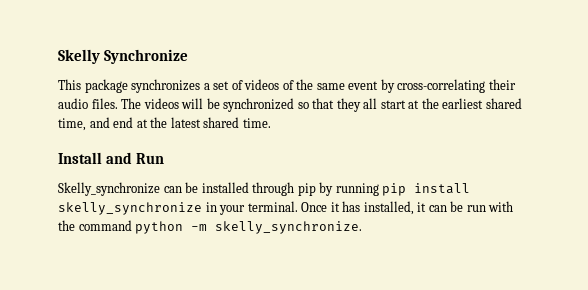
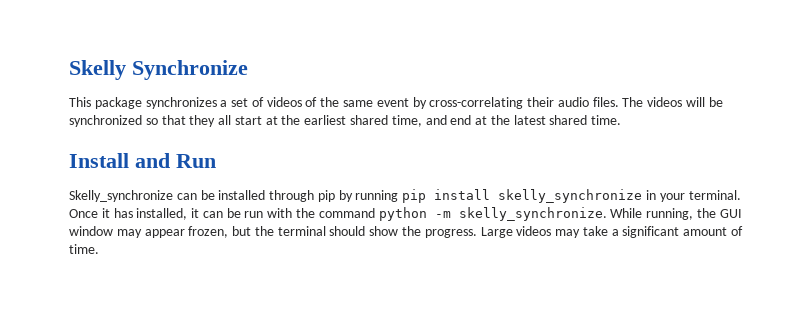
(363, 227) none -> [610,208,742,220] [69,226,744,238] [69,244,99,254] While running, the GUI window may appear frozen, but the terminal should show the progress. Large videos may take a significant amount of time.

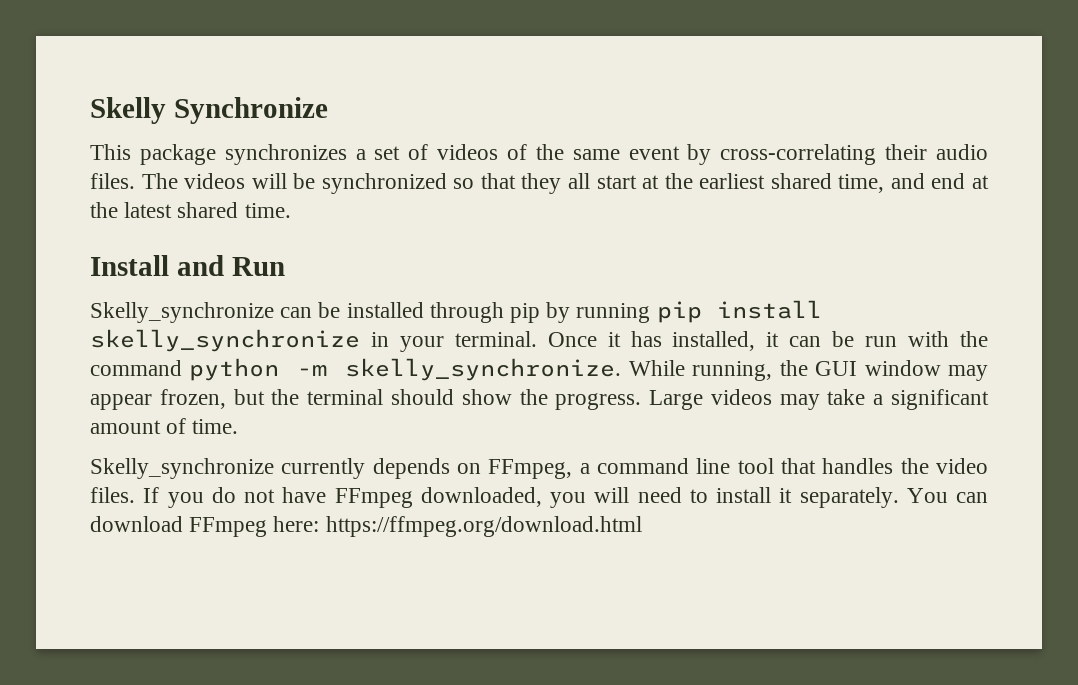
(99, 249) none -> [90,458,989,479] [90,487,988,508] [90,516,642,537] // Skelly_synchronize currently depends on FFmpeg, a command line tool that handles the video files. If you do not have FFmpeg downloaded, you will need to install it separately. You can download FFmpeg here: https://ffmpeg.org/download.html

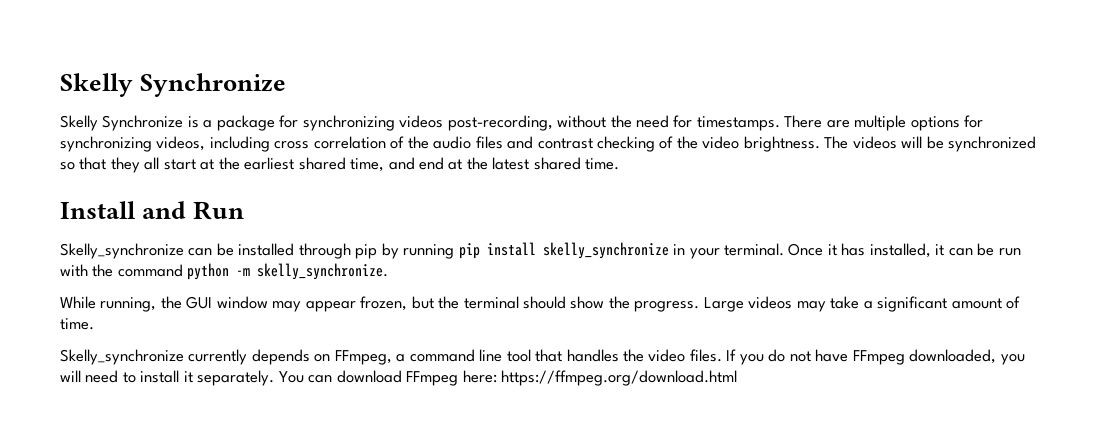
[90,144,988,165] [90,173,135,189] This package synchronizes a set of videos of the same event by cross-correlating their audio files. -> [60,115,984,131] [60,136,820,152] Skelly Synchronize is a package for synchronizing videos post-recording, without the need for timestamps. There are multiple options for synchronizing videos, including cross correlation of the audio files and contrast checking of the video brightness.
(622, 369) none -> (389, 271) //

